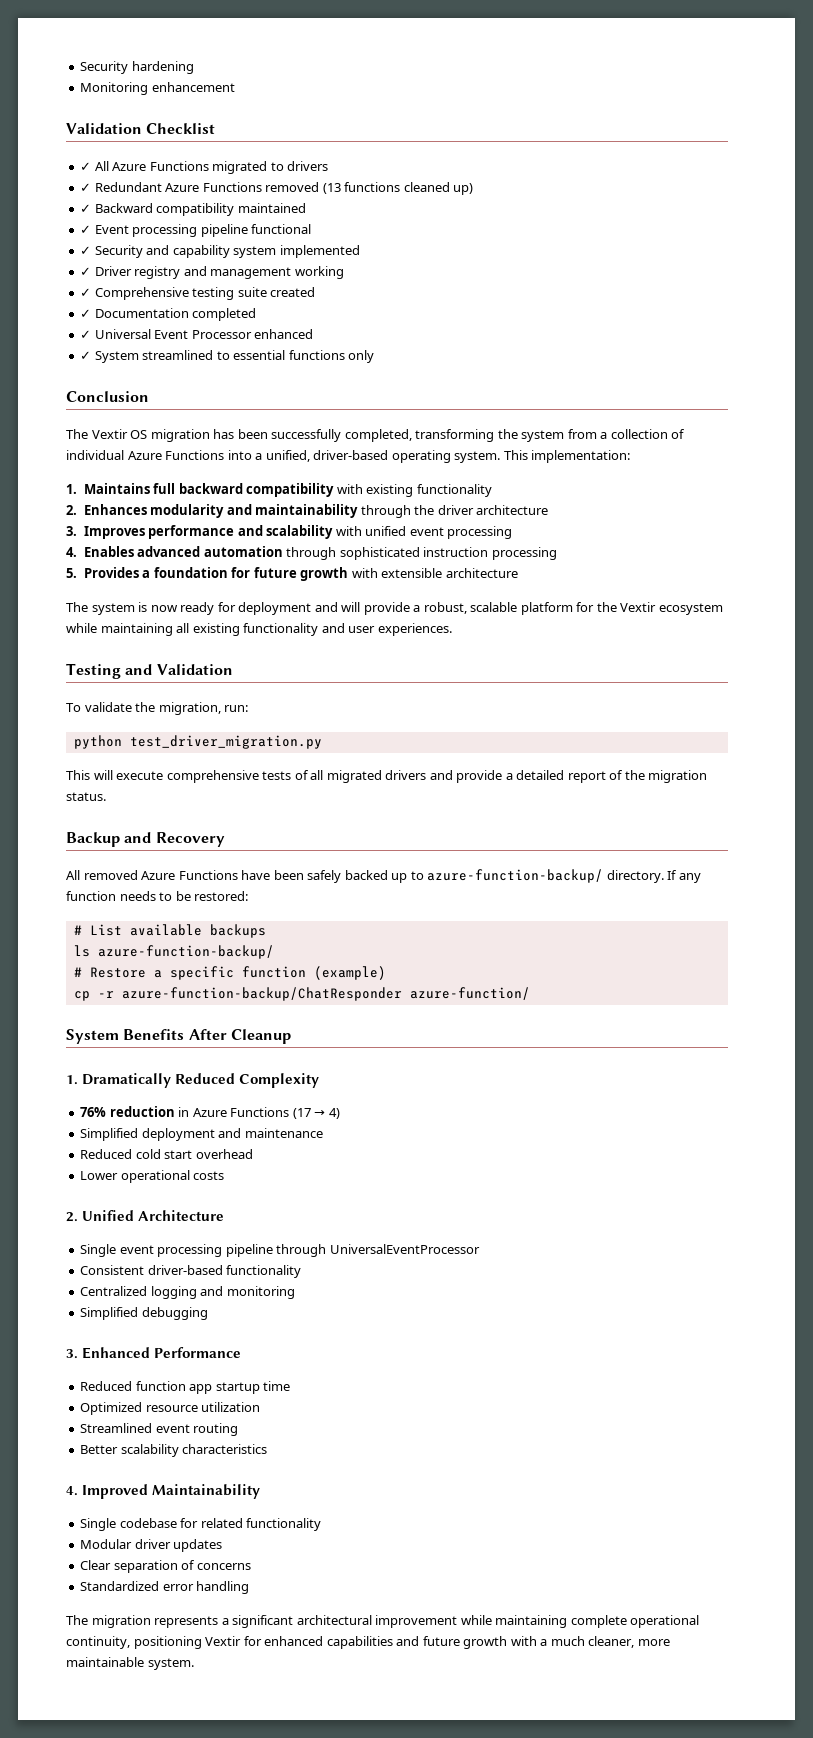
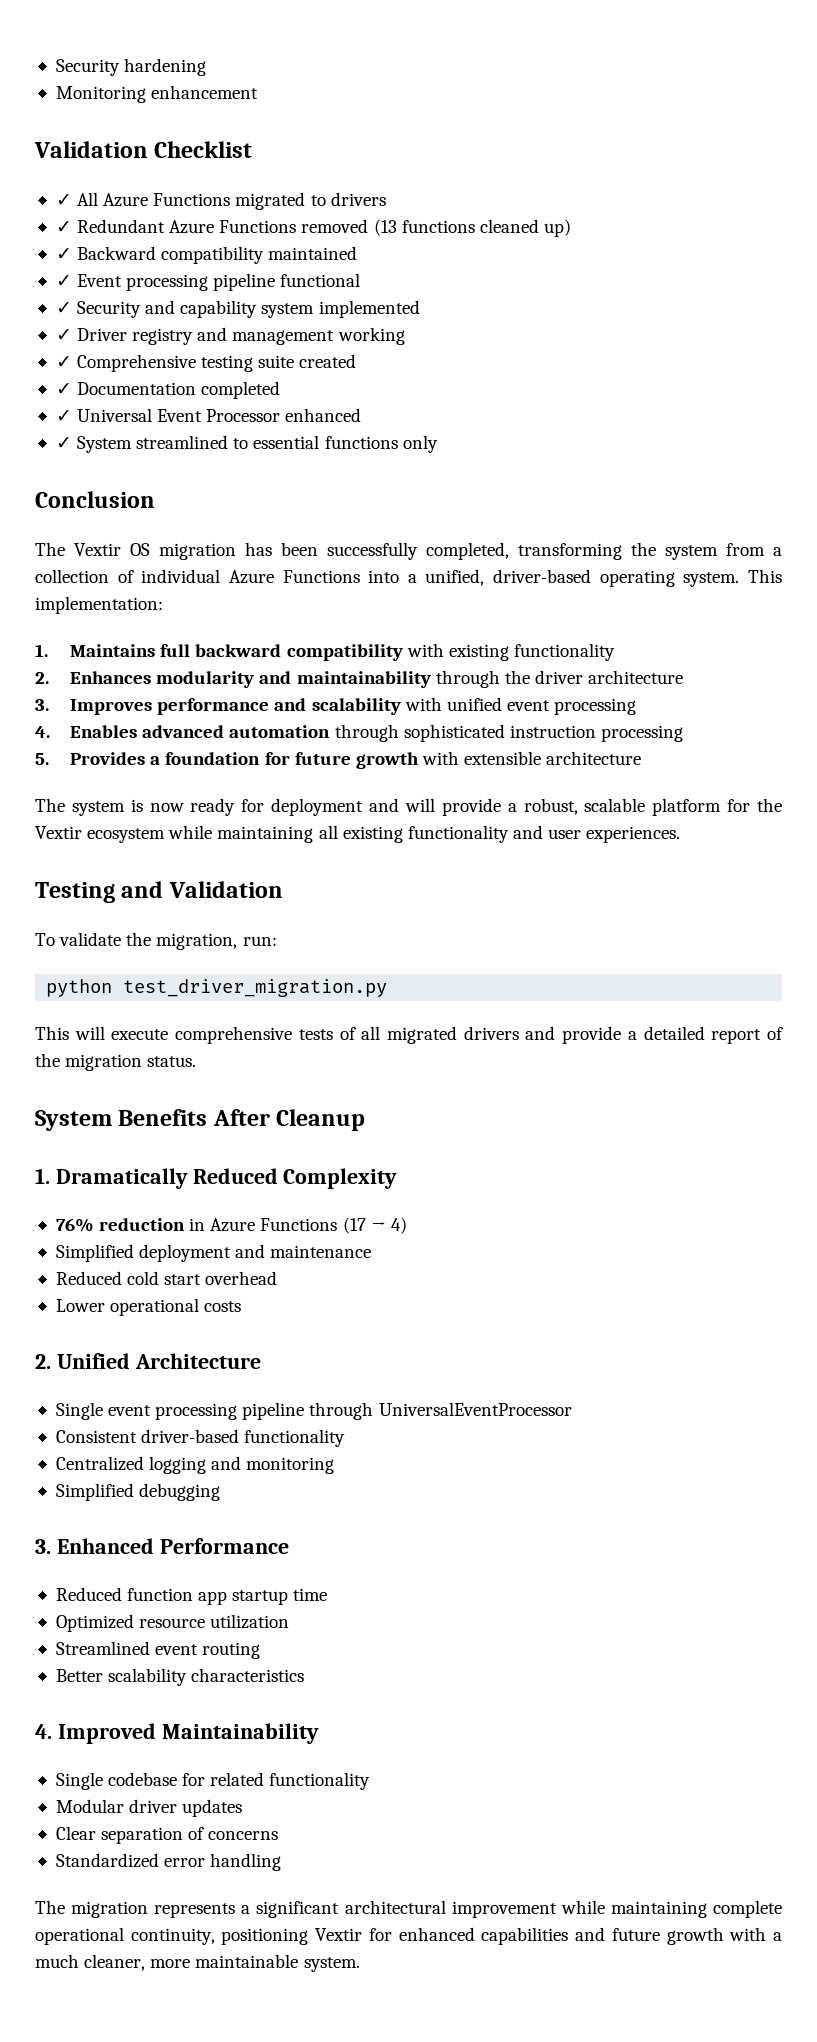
[66,832,225,847] [66,869,701,883] [66,891,249,901] [73,924,266,938] [73,945,274,959] [73,966,386,980] [73,987,530,1001] // Backup and Recovery // All removed Azure Functions have been safely backed up to azure-function-backup/ directory. If any function needs to be restored: // # List available backups // ls azure-function-backup/ // # Restore a specific function (example) // cp -r azure-function-backup/ChatResponder azure-function/ -> (197, 1061) none

